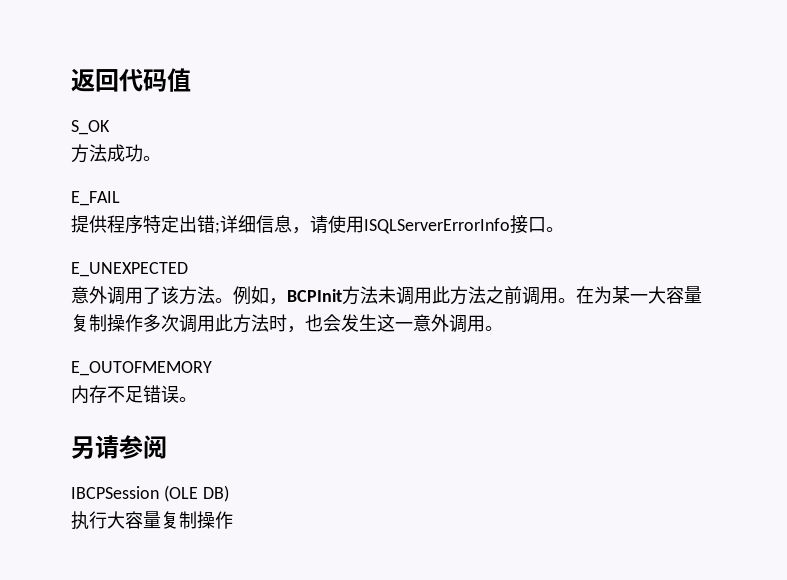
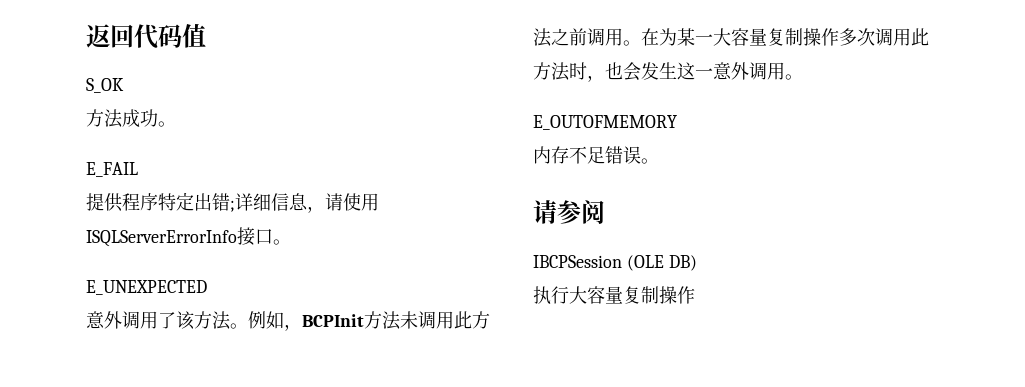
[71,436,95,459] 另 -> (659, 161) none

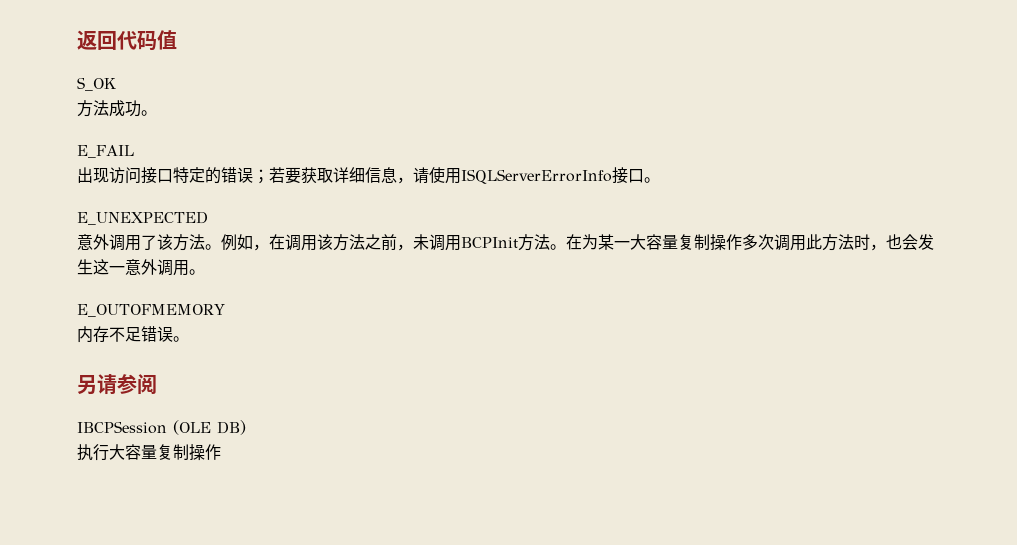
[86,192,235,212] 提供程序特定出错; -> [77,167,333,184] 出现访问接口特定的错误；若要获取
[302,311,490,330] [533,28,623,47] BCPInit方法未调用此方法之前调用 -> [269,234,550,251] 在调用该方法之前，未调用BCPInit方法
(659, 161) none -> [77,375,97,395] 另

